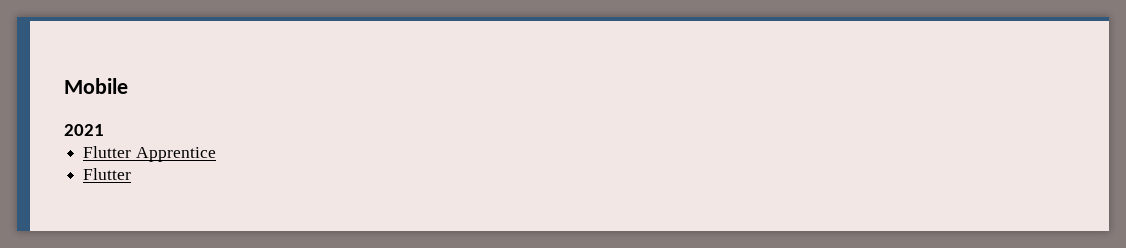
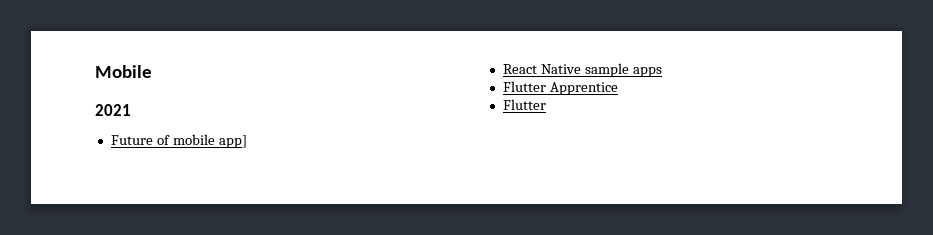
(104, 130) none -> [110,134,247,148] [502,63,662,77] // Future of mobile app] // React Native sample apps

